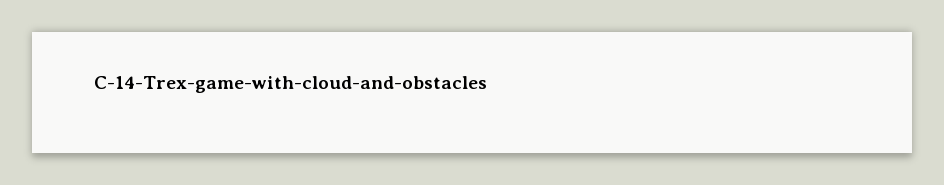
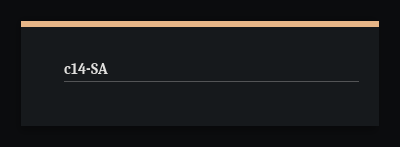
[94,76,487,93] C-14-Trex-game-with-cloud-and-obstacles -> [64,63,108,74] c14-SA

